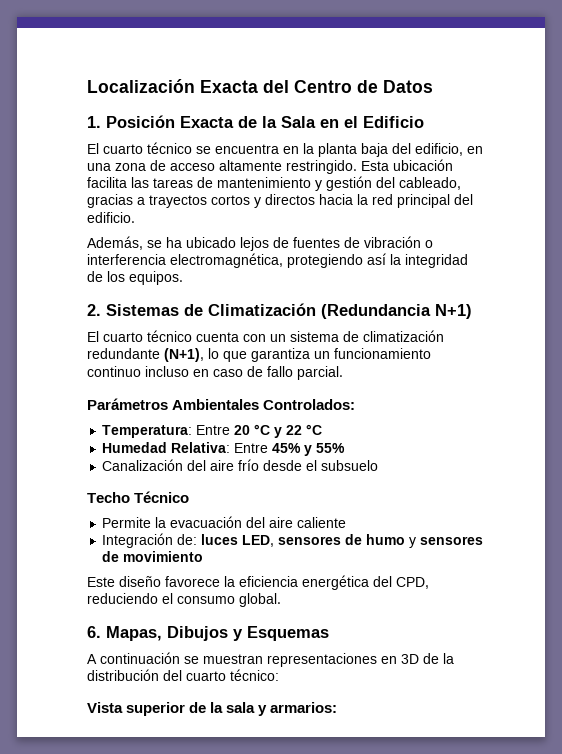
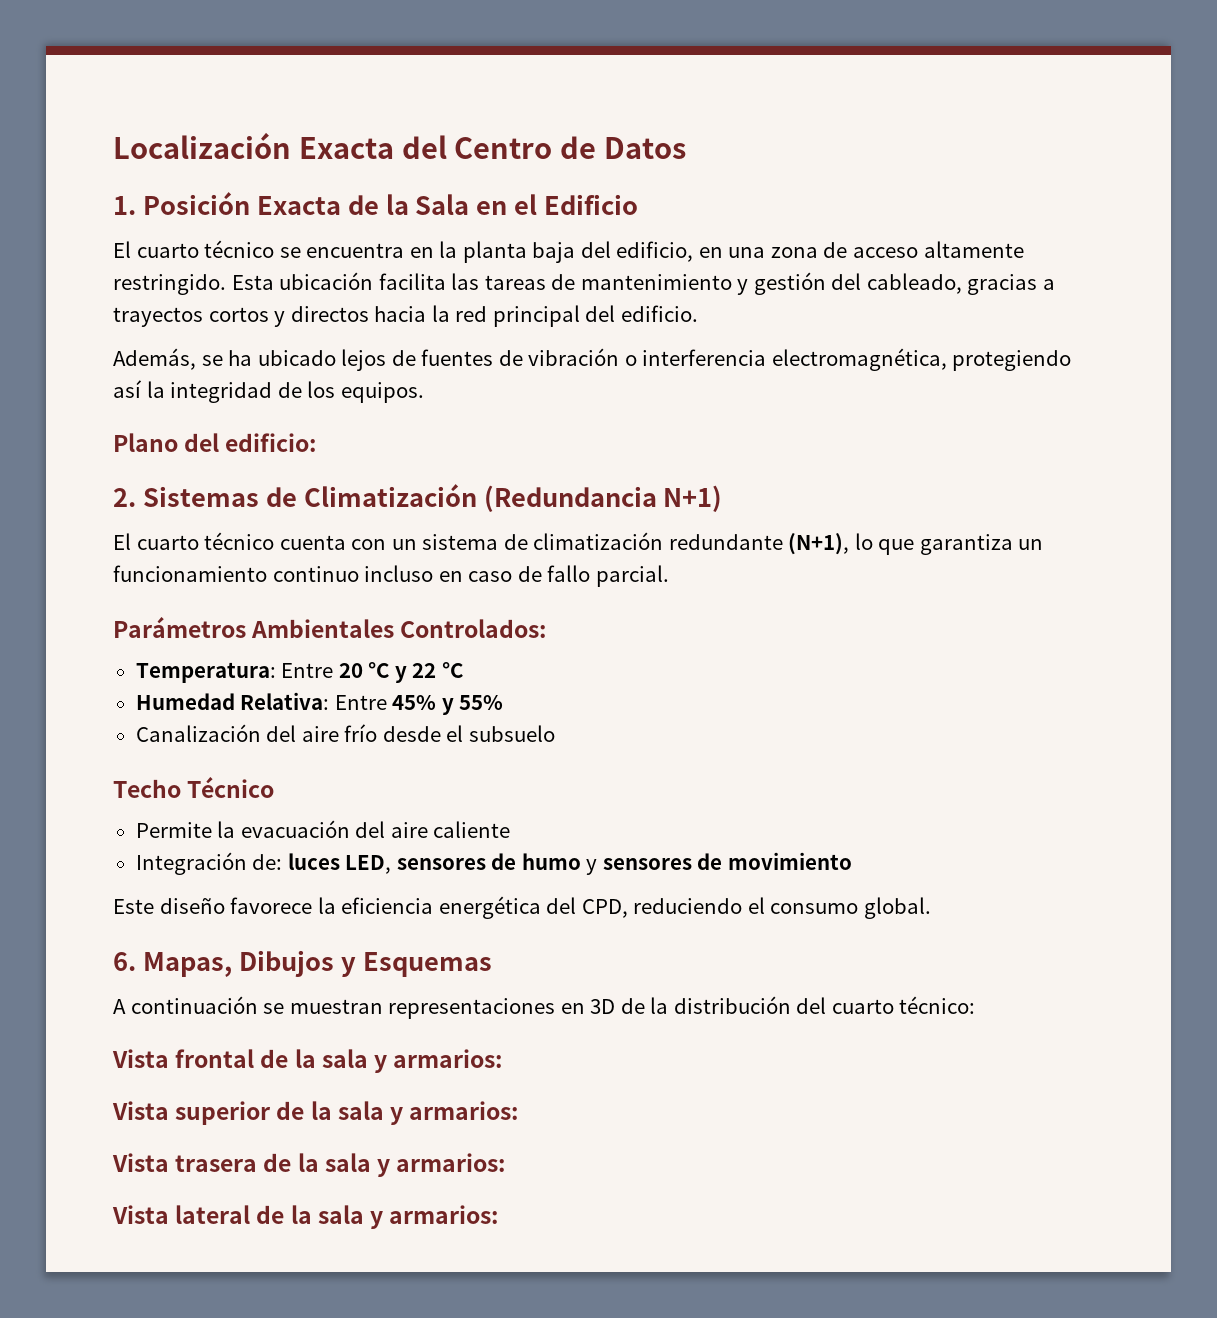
(183, 278) none -> [113,433,317,452] // Plano del edificio:
(279, 675) none -> [112,1049,503,1073] // Vista frontal de la sala y armarios:
(338, 707) none -> [112,1153,506,1177] [112,1205,499,1229] // Vista trasera de la sala y armarios: // Vista lateral de la sala y armarios:

